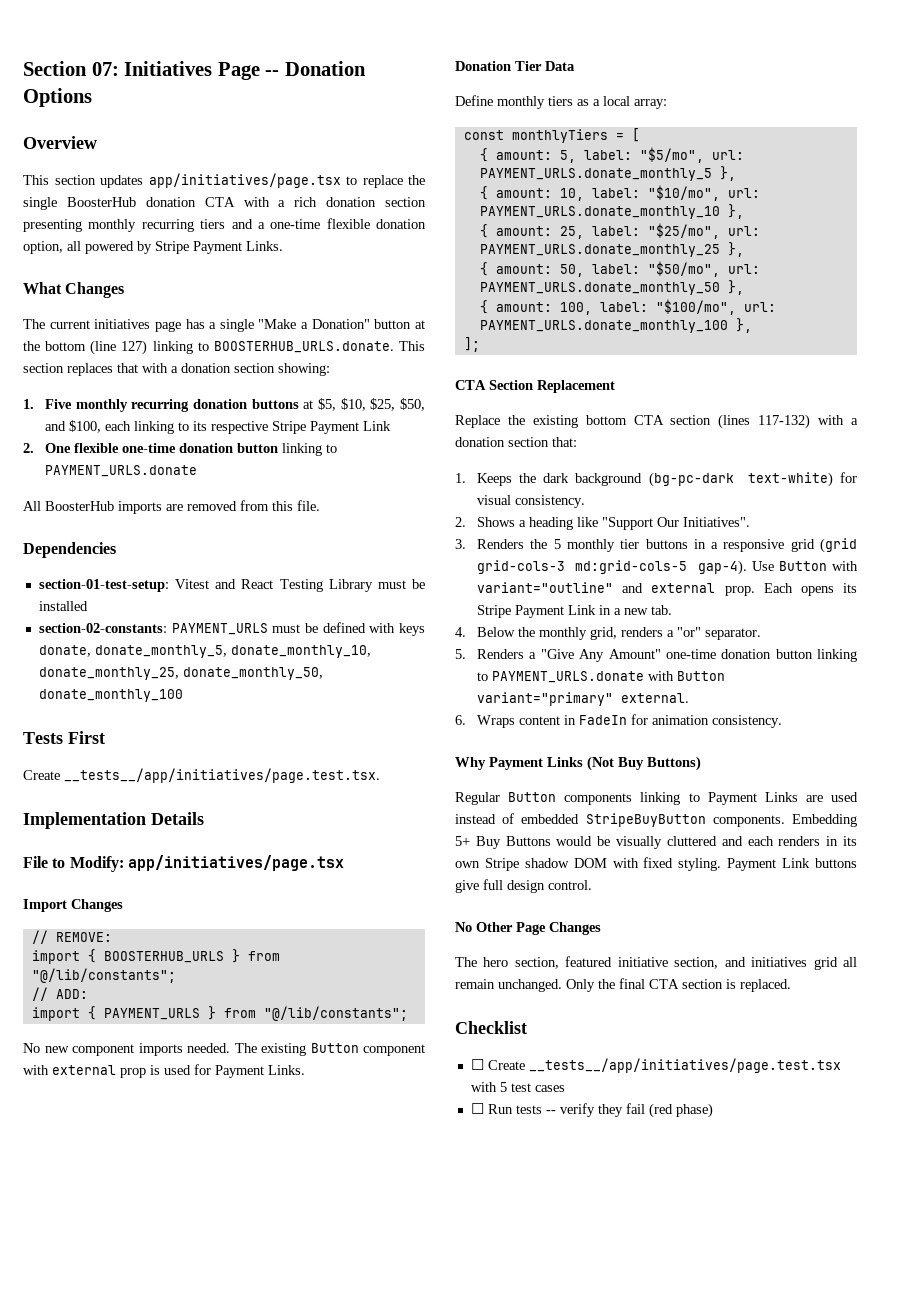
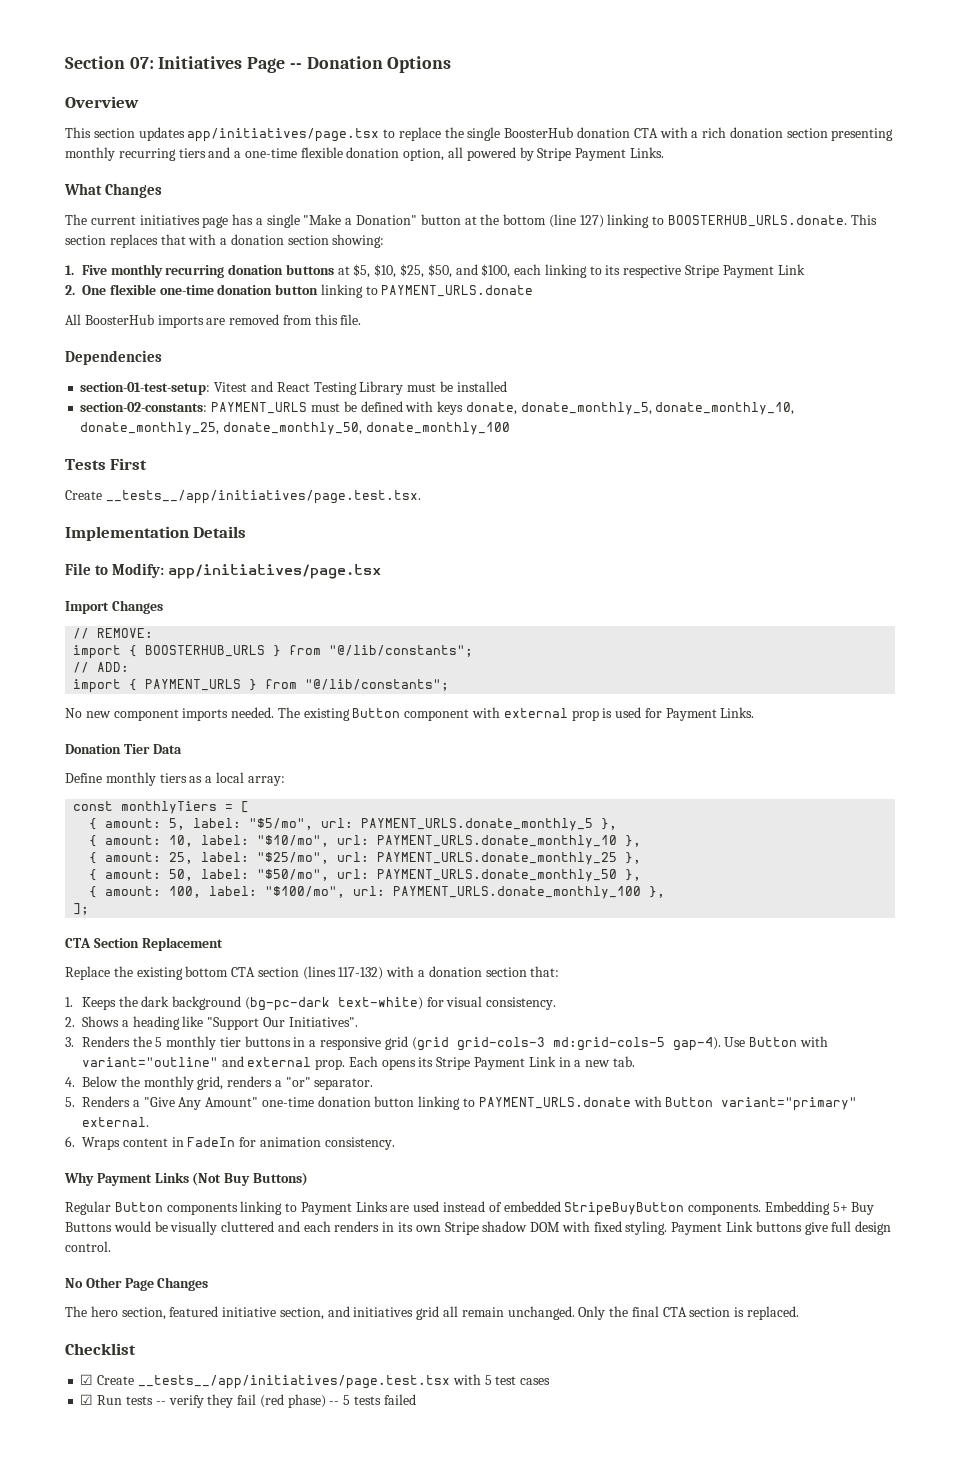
[470,1059,484,1070] ☐ -> [80,1374,94,1385] ☑
[470,1103,484,1114] ☐ -> [80,1394,94,1405] ☑
(713, 1110) none -> [329,1394,416,1405] -- 5 tests failed

